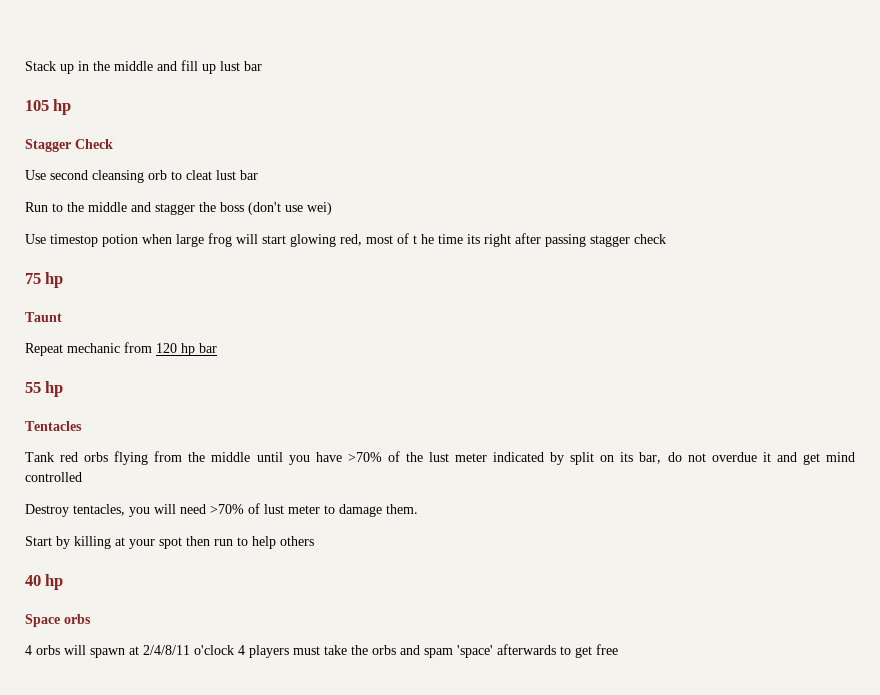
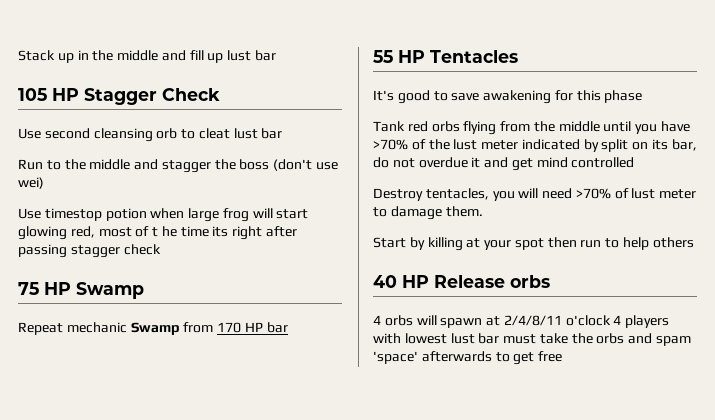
[53,99,72,115] hp // -> [52,88,79,101] HP
[45,272,64,288] [25,312,62,322] hp // Taunt -> [44,282,144,299] HP Swamp
[124,342,217,356] [25,381,64,397] [25,421,82,431] from 120 hp bar // 55 hp // Tentacles -> [130,322,288,335] [373,50,518,63] [373,90,643,104] Swamp from 170 HP bar // 55 HP Tentacles // It's good to save awakening for this phase
[45,574,64,590] [25,614,60,627] hp // Space -> [402,275,505,288] HP Release
(289, 651) none -> [373,333,500,344] with lowest lust bar

